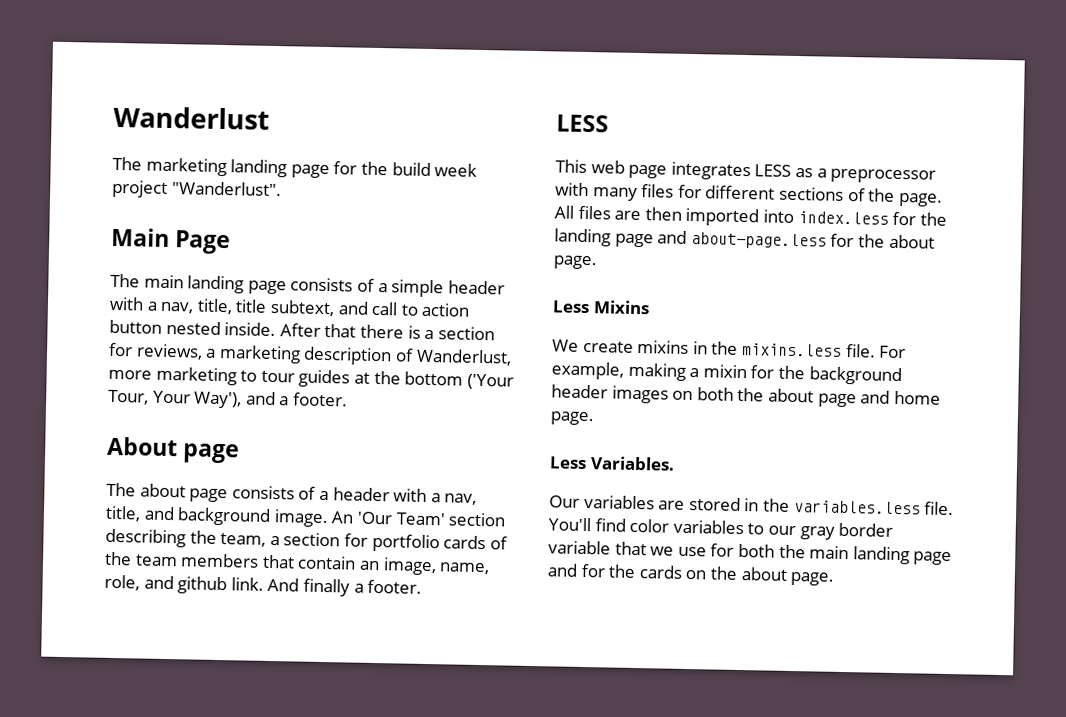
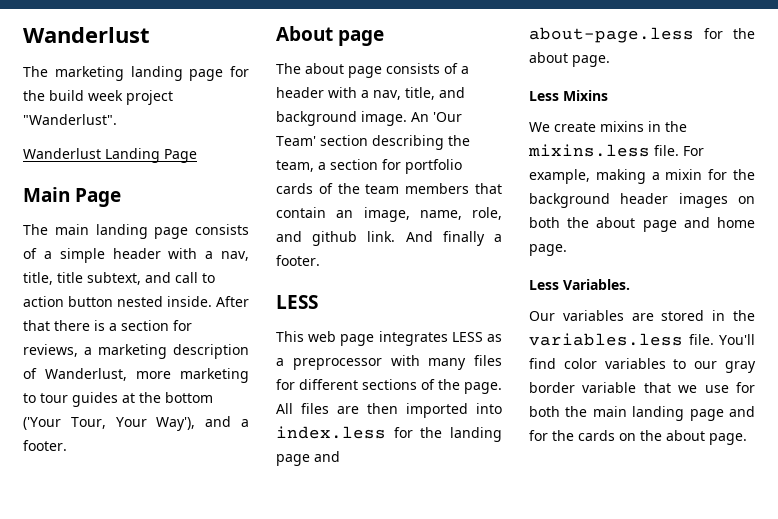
(282, 189) none -> [23,148,197,163] // Wanderlust Landing Page

